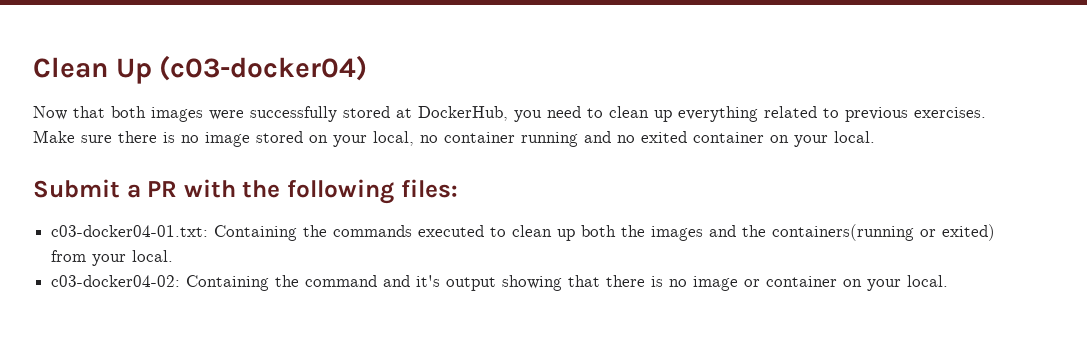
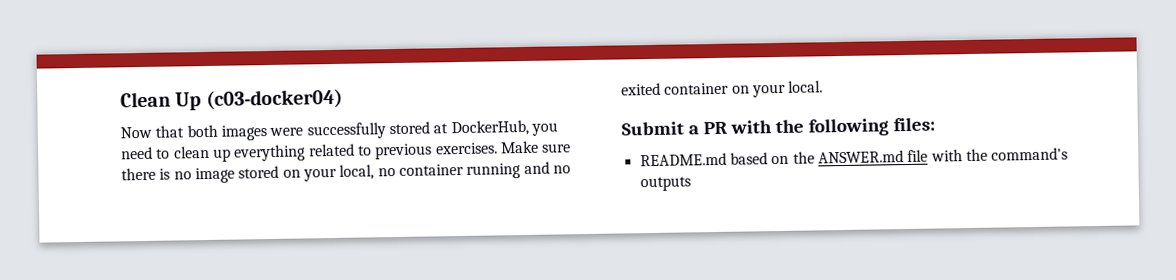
[51,224,996,241] [51,250,174,266] [51,275,949,291] c03-docker04-01.txt: Containing the commands executed to clean up both the images and the containers(running or exited) from your local. // c03-docker04-02: Containing the command and it's output showing that there is no image or container on your local. -> [639,147,1069,167] [639,176,691,192] README.md based on the ANSWER.md file with the command's outputs

